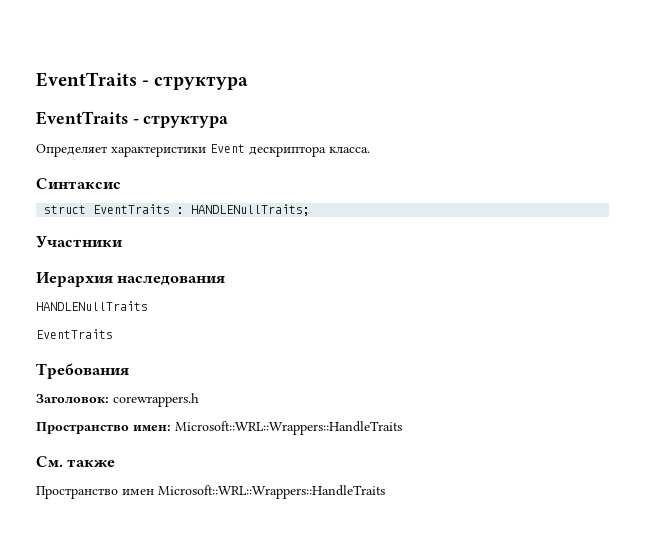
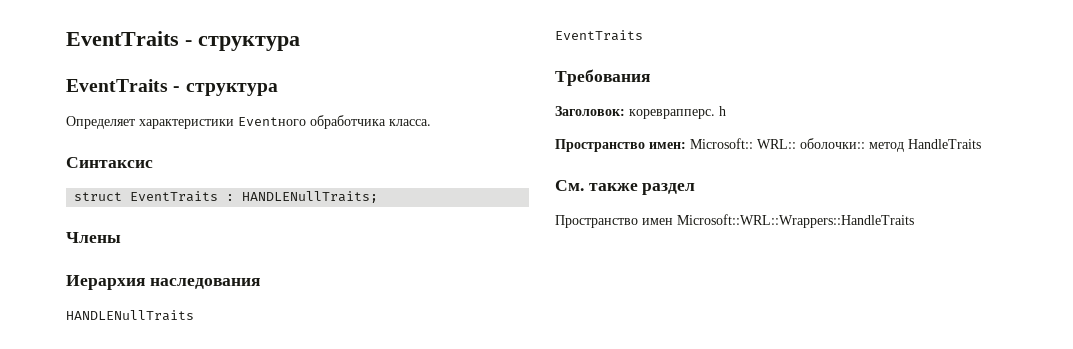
[210,144,326,157] Event дескриптора -> [238,115,386,129] Eventного обработчика
[36,236,123,248] Участники -> [66,232,121,243] Члены
[113,393,199,407] corewrappers.h -> [629,106,726,119] кореврапперс. h
[175,421,402,435] Microsoft::WRL::Wrappers::HandleTraits -> [690,138,981,152] Microsoft:: WRL:: оболочки:: метод HandleTraits
(116, 463) none -> [642,183,696,195] раздел

